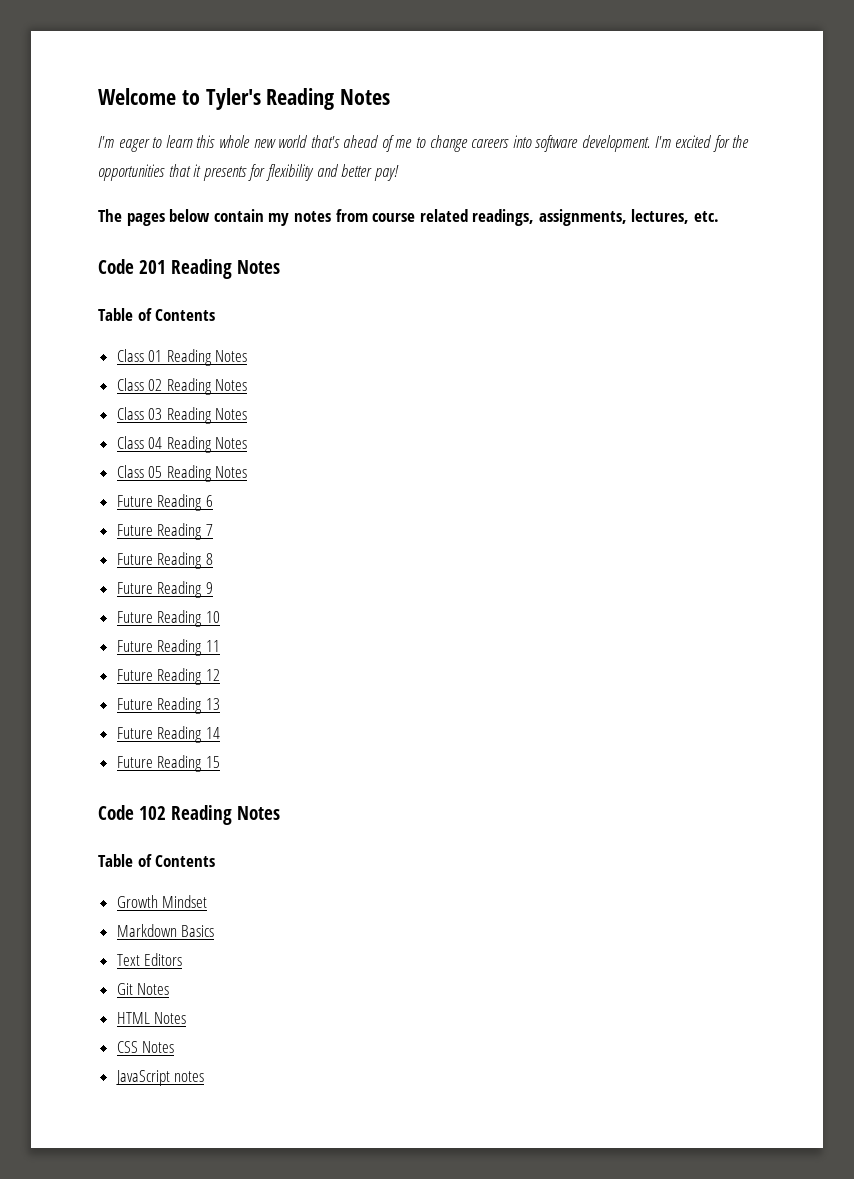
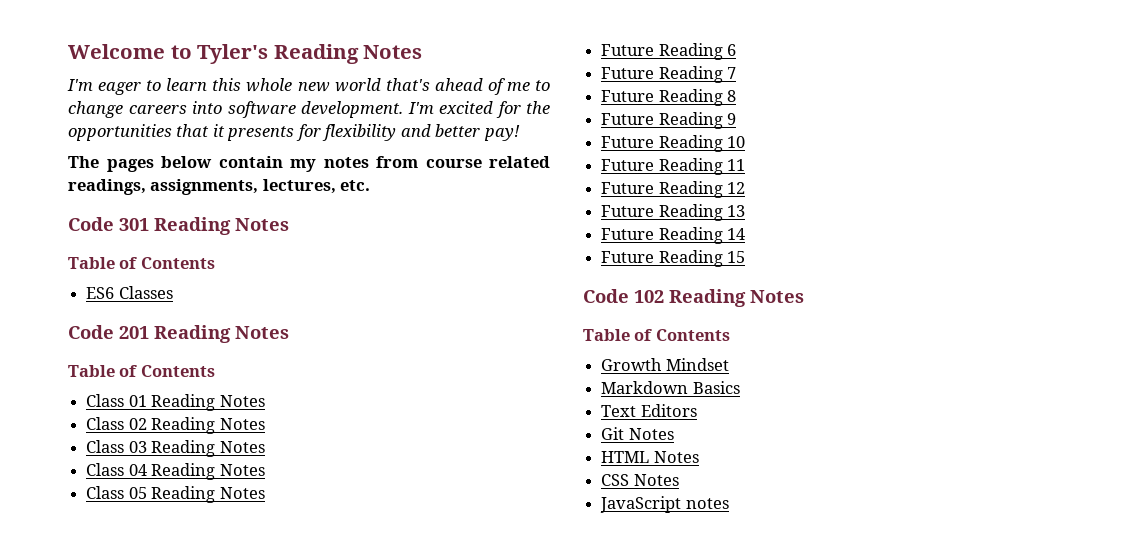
(720, 216) none -> [68,217,289,235] [68,257,215,269] [86,286,173,299] // Code 301 Reading Notes // Table of Contents // ES6 Classes

